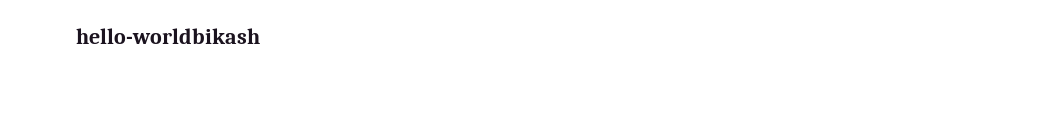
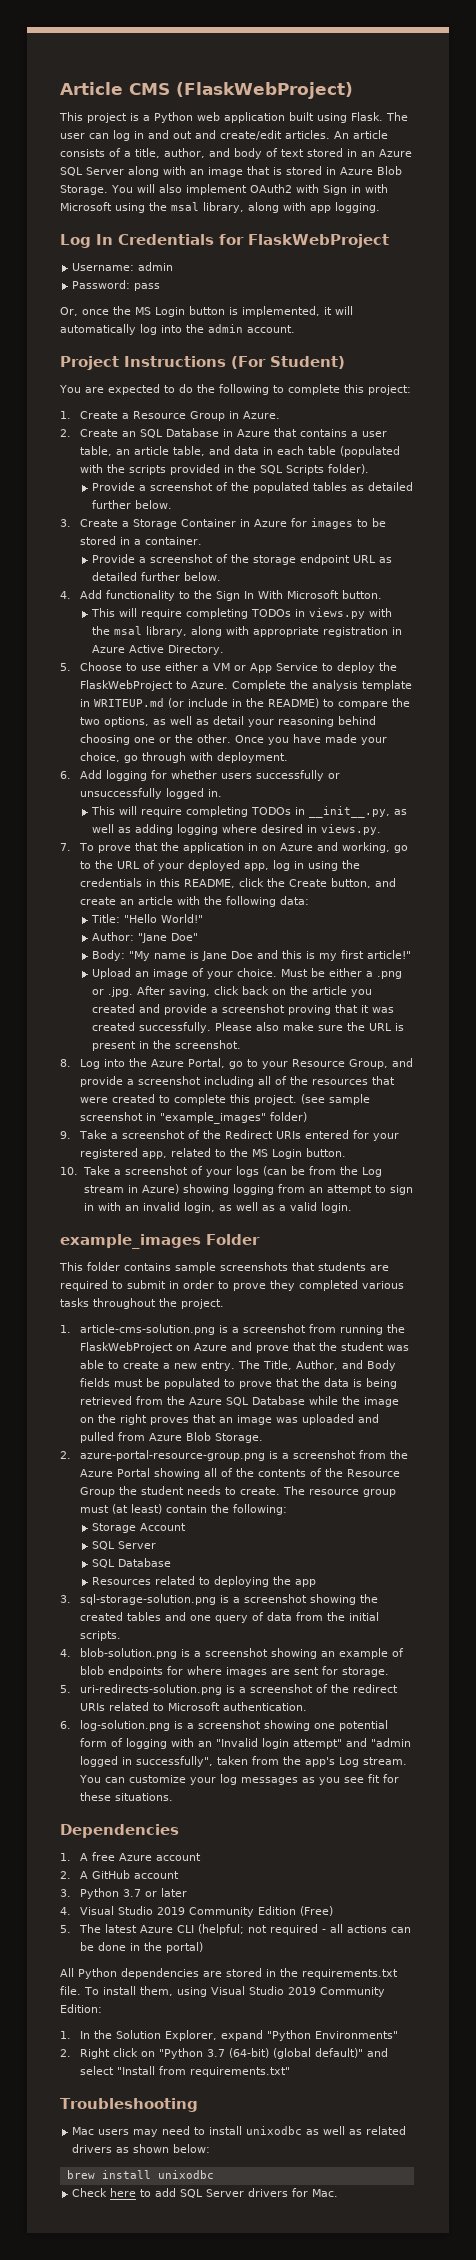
[76,28,260,44] hello-worldbikash -> [60,82,353,99] [59,112,408,123] [60,130,388,141] [60,148,412,159] [60,166,402,177] [60,184,388,195] [60,202,380,213] [60,234,389,248] [72,262,174,271] [72,280,161,291] [60,306,353,317] [60,324,295,335] [60,356,345,370] [59,384,411,395] [60,411,281,421] [60,428,388,438] [80,446,401,457] [80,464,370,475] [92,482,414,493] [92,500,173,509] [60,518,387,529] [80,536,203,545] [92,554,393,565] [92,572,222,581] [60,590,383,601] [91,608,393,619] [92,626,403,637] [92,645,225,655] [60,662,398,673] [80,680,413,691] [80,698,411,709] [80,716,377,727] [80,734,388,745] [80,752,289,763] [60,770,341,781] [80,788,223,799] [91,806,408,818] [92,824,382,835] [60,842,409,853] [80,860,361,871] [80,878,397,888] [80,896,310,907] [91,914,204,923] [92,932,199,943] [92,950,412,961] [92,968,403,979] [92,986,373,997] [92,1004,395,1015] [92,1022,405,1033] [92,1040,242,1051] [60,1058,414,1069] [80,1076,396,1087] [80,1094,371,1105] [80,1112,308,1124] [60,1130,400,1141] [80,1148,347,1159] [60,1166,383,1177] [83,1184,413,1195] [83,1202,352,1213] [60,1234,260,1249] [59,1262,389,1273] [60,1280,404,1291] [60,1298,224,1309] [60,1324,406,1335] [80,1342,410,1353] [80,1360,397,1371] [80,1378,398,1389] [80,1396,400,1407] [80,1414,380,1425] [80,1432,264,1443] [60,1450,409,1461] [80,1468,401,1479] [80,1486,397,1497] [80,1504,288,1515] [92,1523,187,1533] [92,1541,157,1550] [92,1558,172,1568] [92,1576,317,1587] [60,1594,379,1605] [80,1612,380,1623] [80,1631,122,1641] [60,1648,405,1659] [80,1666,390,1677] [60,1684,399,1695] [80,1702,308,1711] [60,1720,389,1731] [80,1738,412,1749] [80,1756,408,1767] [79,1774,400,1785] [80,1792,174,1801] [60,1824,179,1838] [60,1852,202,1861] [60,1870,180,1879] [60,1888,188,1899] [60,1906,334,1917] [60,1924,412,1935] [80,1942,204,1953] [60,1968,398,1979] [60,1986,385,1997] [60,2004,102,2013] [60,2030,399,2041] [60,2048,389,2059] [80,2066,291,2077] [60,2098,198,2112] [72,2126,407,2137] [72,2144,211,2153] [66,2170,214,2179] [72,2188,339,2198] Article CMS (FlaskWebProject) // This project is a Python web application built using Flask. The user can log in and out and create/edit articles. An article consists of a title, author, and body of text stored in an Azure SQL Server along with an image that is stored in Azure Blob Storage. You will also implement OAuth2 with Sign in with Microsoft using the msal library, along with app logging. // Log In Credentials for FlaskWebProject // Username: admin // Password: pass // Or, once the MS Login button is implemented, it will automatically log into the admin account. // Project Instructions (For Student) // You are expected to do the following to complete this project: // 1. Create a Resource Group in Azure. // 2. Create an SQL Database in Azure that contains a user table, an article table, and data in each table (populated with the scripts provided in the SQL Scripts folder). // Provide a screenshot of the populated tables as detailed further below. // 3. Create a Storage Container in Azure for images to be stored in a container. // Provide a screenshot of the storage endpoint URL as detailed further below. // 4. Add functionality to the Sign In With Microsoft button. // This will require completing TODOs in views.py with the msal library, along with appropriate registration in Azure Active Directory. // 5. Choose to use either a VM or App Service to deploy the FlaskWebProject to Azure. Complete the analysis template in WRITEUP.md (or include in the README) to compare the two options, as well as detail your reasoning behind choosing one or the other. Once you have made your choice, go through with deployment. // 6. Add logging for whether users successfully or unsuccessfully logged in. // This will require completing TODOs in __init__.py, as well as adding logging where desired in views.py. // 7. To prove that the application in on Azure and working, go to the URL of your deployed app, log in using the credentials in this README, click the Create button, and create an article with the following data: // Title: "Hello World!" // Author: "Jane Doe" // Body: "My name is Jane Doe and this is my first article!" // Upload an image of your choice. Must be either a .png or .jpg. After saving, click back on the article you created and provide a screenshot proving that it was created successfully. Please also make sure the URL is present in the screenshot. // 8. Log into the Azure Portal, go to your Resource Group, and provide a screenshot including all of the resources that were created to complete this project. (see sample screenshot in "example_images" folder) // 9. Take a screenshot of the Redirect URIs entered for your registered app, related to the MS Login button. // 10. Take a screenshot of your logs (can be from the Log stream in Azure) showing logging from an attempt to sign in with an invalid login, as well as a valid login. // example_images Folder // This folder contains sample screenshots that students are required to submit in order to prove they completed various tasks throughout the project. // 1. article-cms-solution.png is a screenshot from running the FlaskWebProject on Azure and prove that the student was able to create a new entry. The Title, Author, and Body fields must be populated to prove that the data is being retrieved from the Azure SQL Database while the image on the right proves that an image was uploaded and pulled from Azure Blob Storage. // 2. azure-portal-resource-group.png is a screenshot from the Azure Portal showing all of the contents of the Resource Group the student needs to create. The resource group must (at least) contain the following: // Storage Account // SQL Server // SQL Database // Resources related to deploying the app // 3. sql-storage-solution.png is a screenshot showing the created tables and one query of data from the initial scripts. // 4. blob-solution.png is a screenshot showing an example of blob endpoints for where images are sent for storage. // 5. uri-redirects-solution.png is a screenshot of the redirect URIs related to Microsoft authentication. // 6. log-solution.png is a screenshot showing one potential form of logging with an "Invalid login attempt" and "admin logged in successfully", taken from the app's Log stream. You can customize your log messages as you see fit for these situations. // Dependencies // 1. A free Azure account // 2. A GitHub account // 3. Python 3.7 or later // 4. Visual Studio 2019 Community Edition (Free) // 5. The latest Azure CLI (helpful; not required - all actions can be done in the portal) // All Python dependencies are stored in the requirements.txt file. To install them, using Visual Studio 2019 Community Edition: // 1. In the Solution Explorer, expand "Python Environments" // 2. Right click on "Python 3.7 (64-bit) (global default)" and select "Install from requirements.txt" // Troubleshooting // Mac users may need to install unixodbc as well as related drivers as shown below: // brew install unixodbc // Check here to add SQL Server drivers for Mac.

